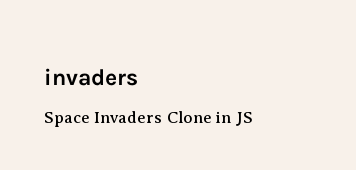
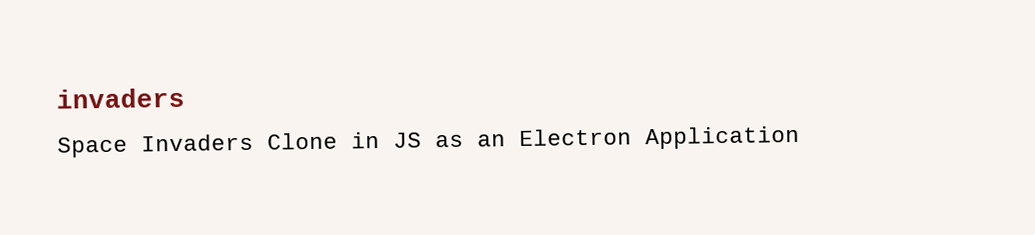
(253, 119) none -> [435,125,800,150] as an Electron Application

